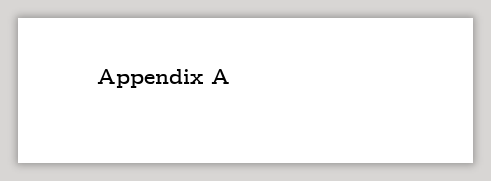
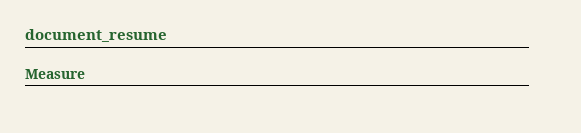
[97,69,230,88] Appendix A -> [25,29,167,42] [25,69,85,79] document_resume // Measure

